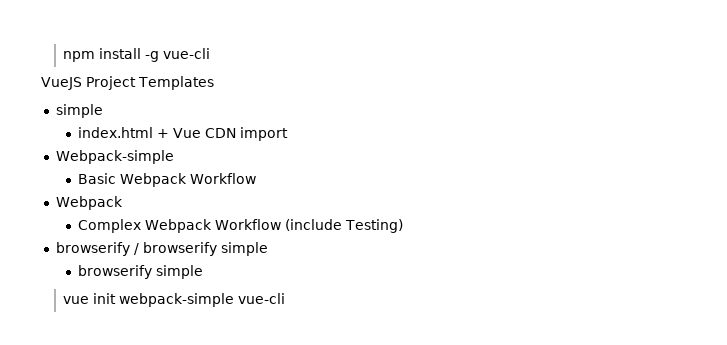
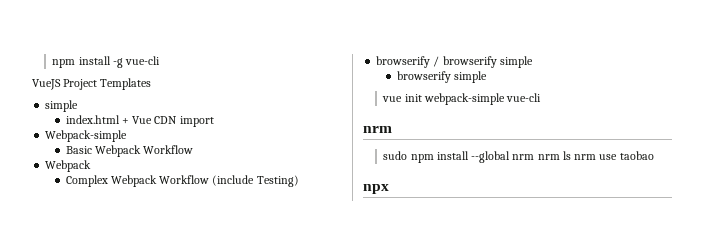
(286, 298) none -> [363,126,392,133] [383,151,654,163] [363,184,389,194] // nrm // sudo npm install --global nrm nrm ls nrm use taobao // npx

